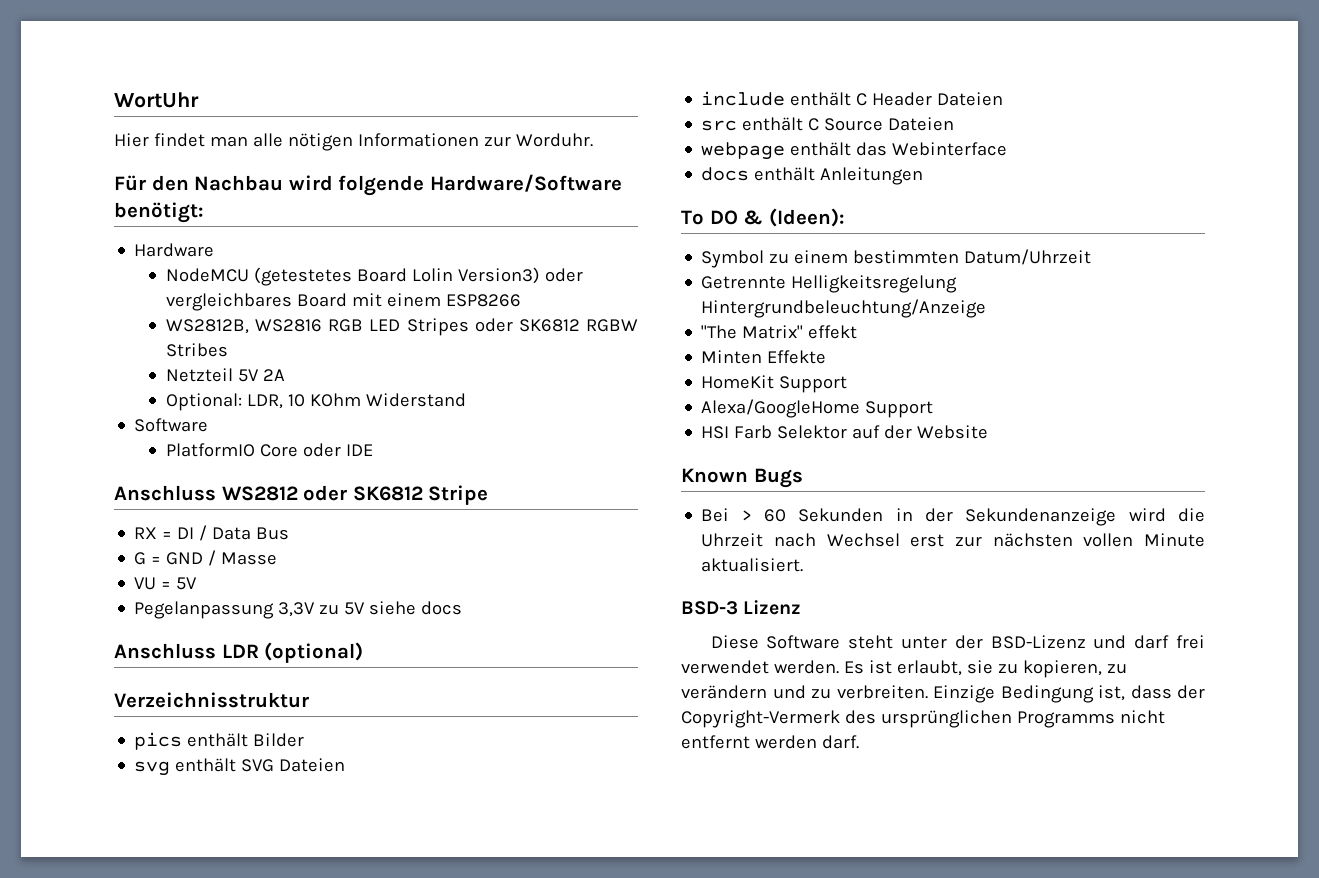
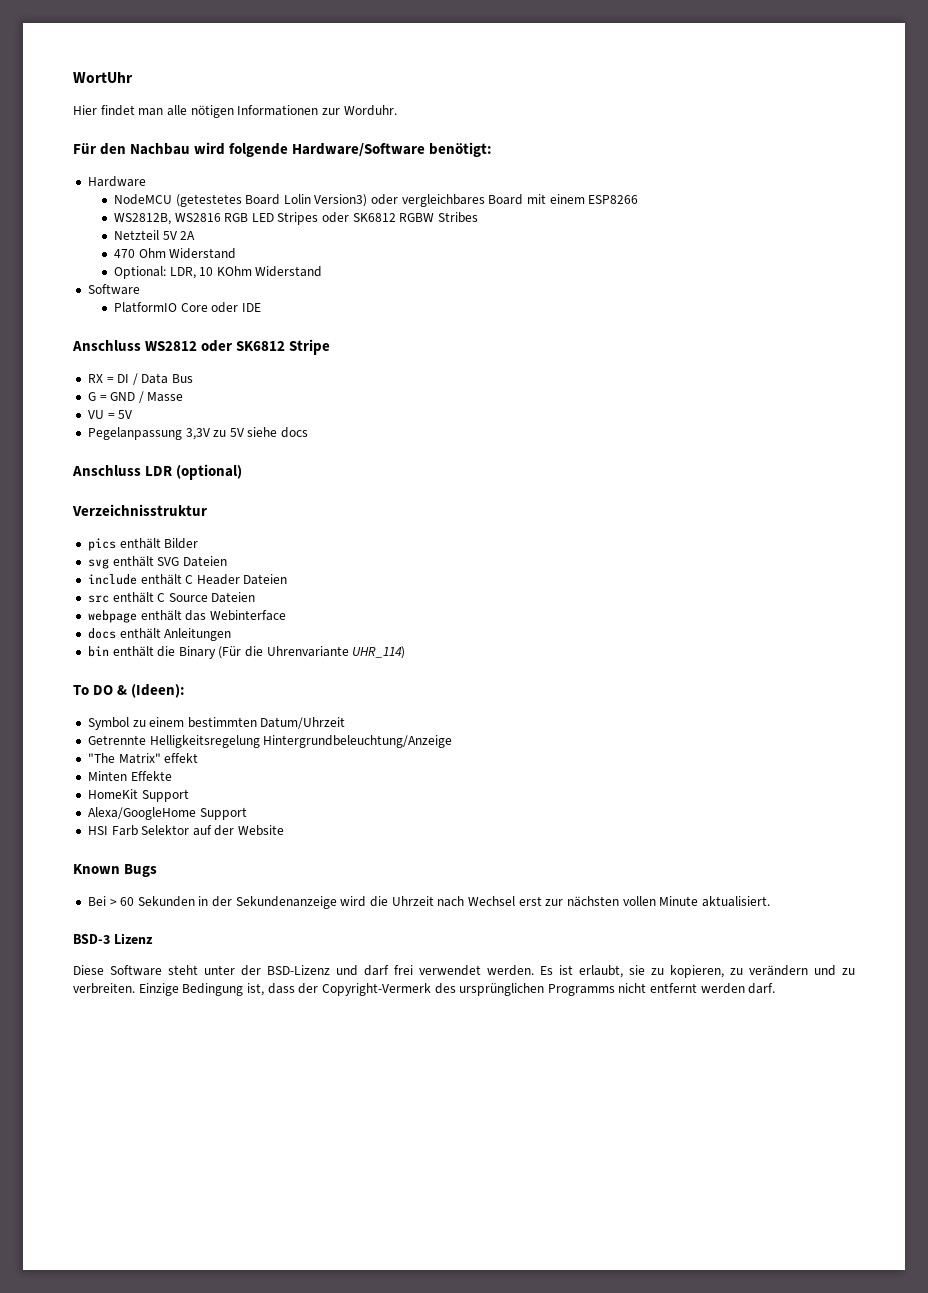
(286, 375) none -> [113,248,237,259] // 470 Ohm Widerstand
(924, 176) none -> [87,646,406,659] // bin enthält die Binary (Für die Uhrenvariante UHR_114)

